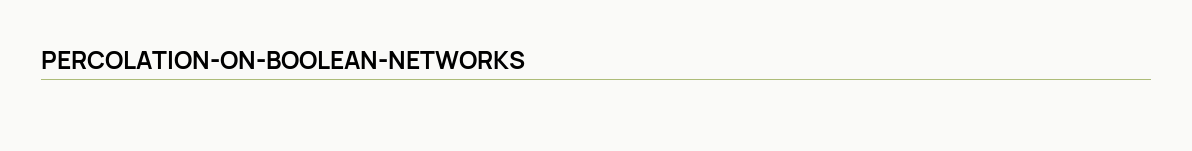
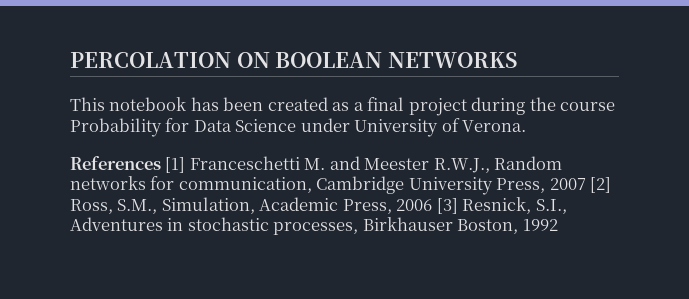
[41,51,525,69] PERCOLATION-ON-BOOLEAN-NETWORKS -> [70,52,519,68] [70,97,616,116] [70,118,527,137] [70,156,563,173] [70,176,612,195] [70,197,567,214] [70,217,558,235] PERCOLATION ON BOOLEAN NETWORKS // This notebook has been created as a final project during the course Probability for Data Science under University of Verona. // References [1] Franceschetti M. and Meester R.W.J., Random networks for communication, Cambridge University Press, 2007 [2] Ross, S.M., Simulation, Academic Press, 2006 [3] Resnick, S.I., Adventures in stochastic processes, Birkhauser Boston, 1992

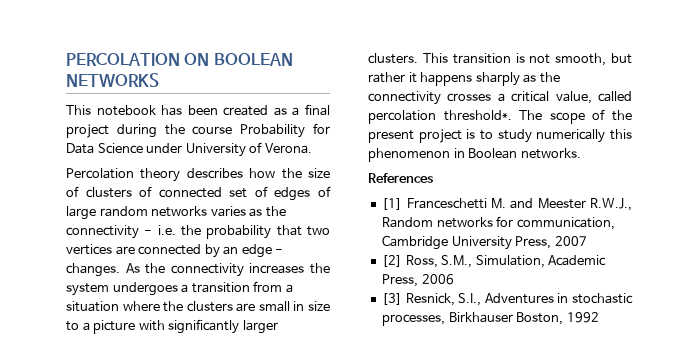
(527, 126) none -> [66,168,330,182] [66,186,332,201] [66,206,286,220] [66,225,330,239] [66,244,284,258] [66,263,330,277] [66,281,293,296] [66,301,331,312] [66,319,278,334] [368,53,632,66] [368,72,560,86] [368,91,632,105] [368,109,632,124] [368,129,632,143] [368,148,581,162] // Percolation theory describes how the size of clusters of connected set of edges of large random networks varies as the connectivity - i.e. the probability that two vertices are connected by an edge - changes. As the connectivity increases the system undergoes a transition from a situation where the clusters are small in size to a picture with significantly larger clusters. This transition is not smooth, but rather it happens sharply as the connectivity crosses a critical value, called percolation threshold*. The scope of the present project is to study numerically this phenomenon in Boolean networks.
(161, 163) none -> (433, 178) //
(586, 184) none -> (587, 241) //
(433, 205) none -> (454, 279) //

